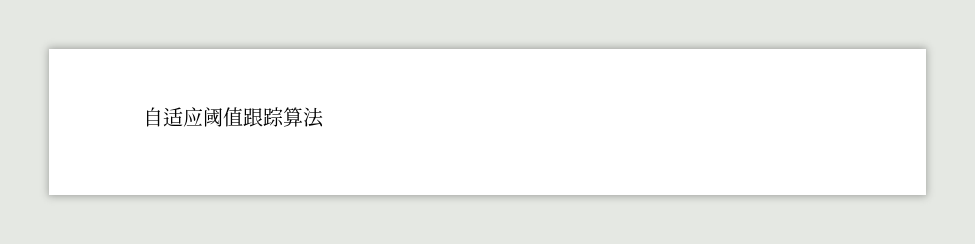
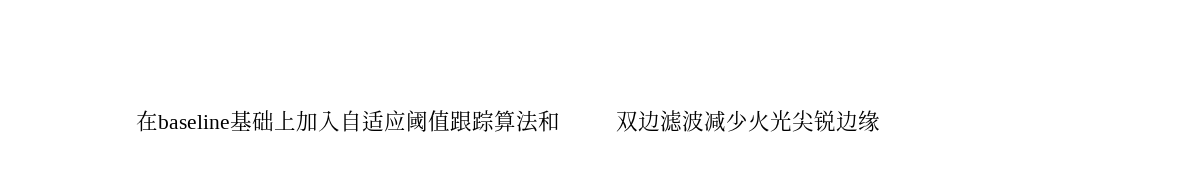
(143, 117) none -> [136,110,341,132] 在baseline基础上加入
(324, 117) none -> [538,110,880,132] 和双边滤波减少火光尖锐边缘

